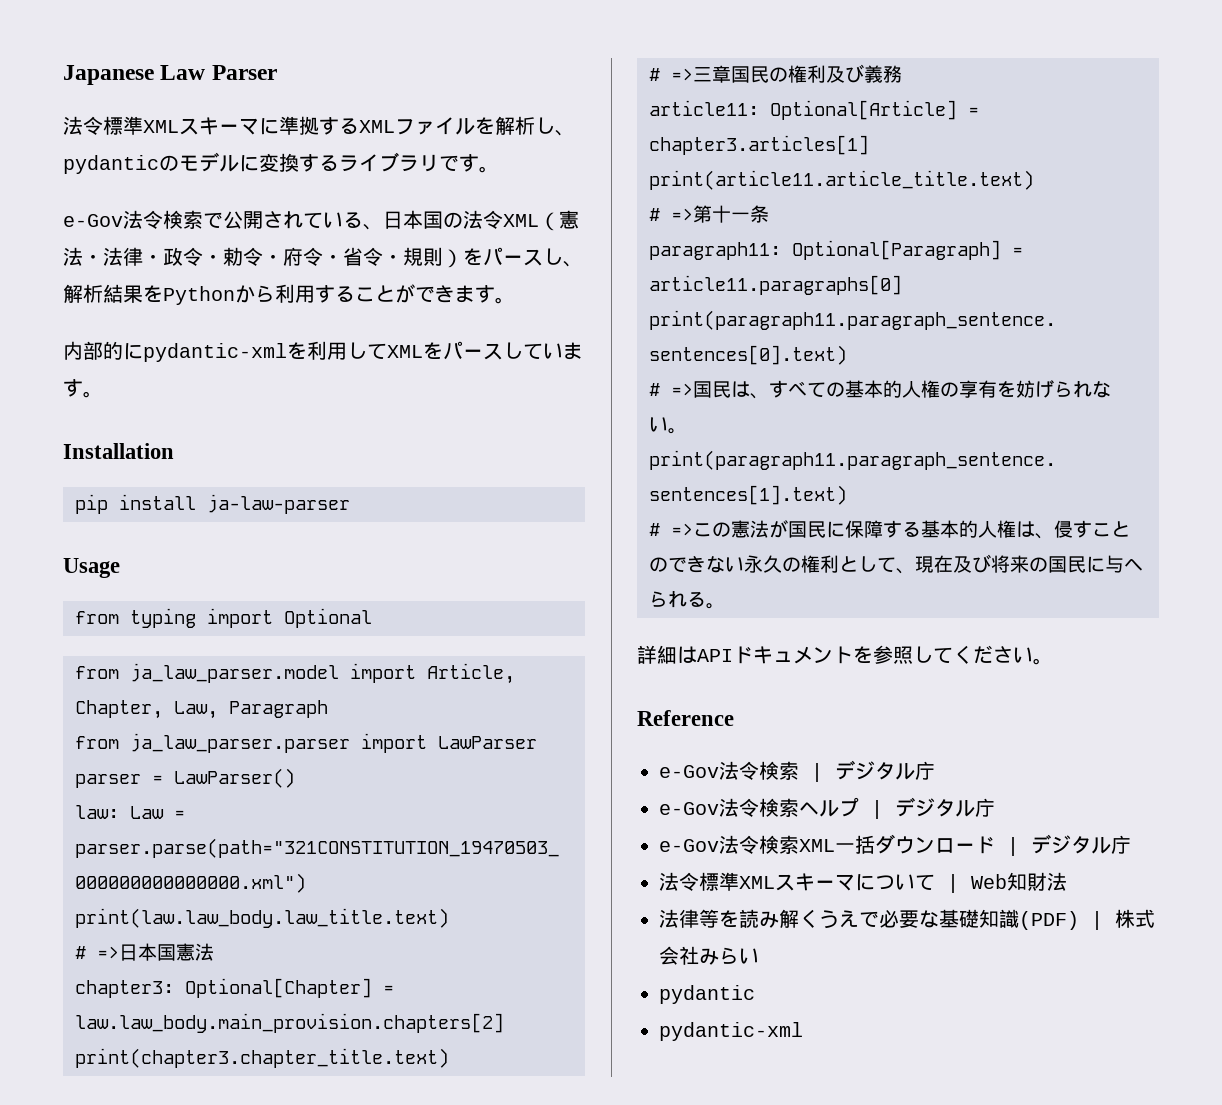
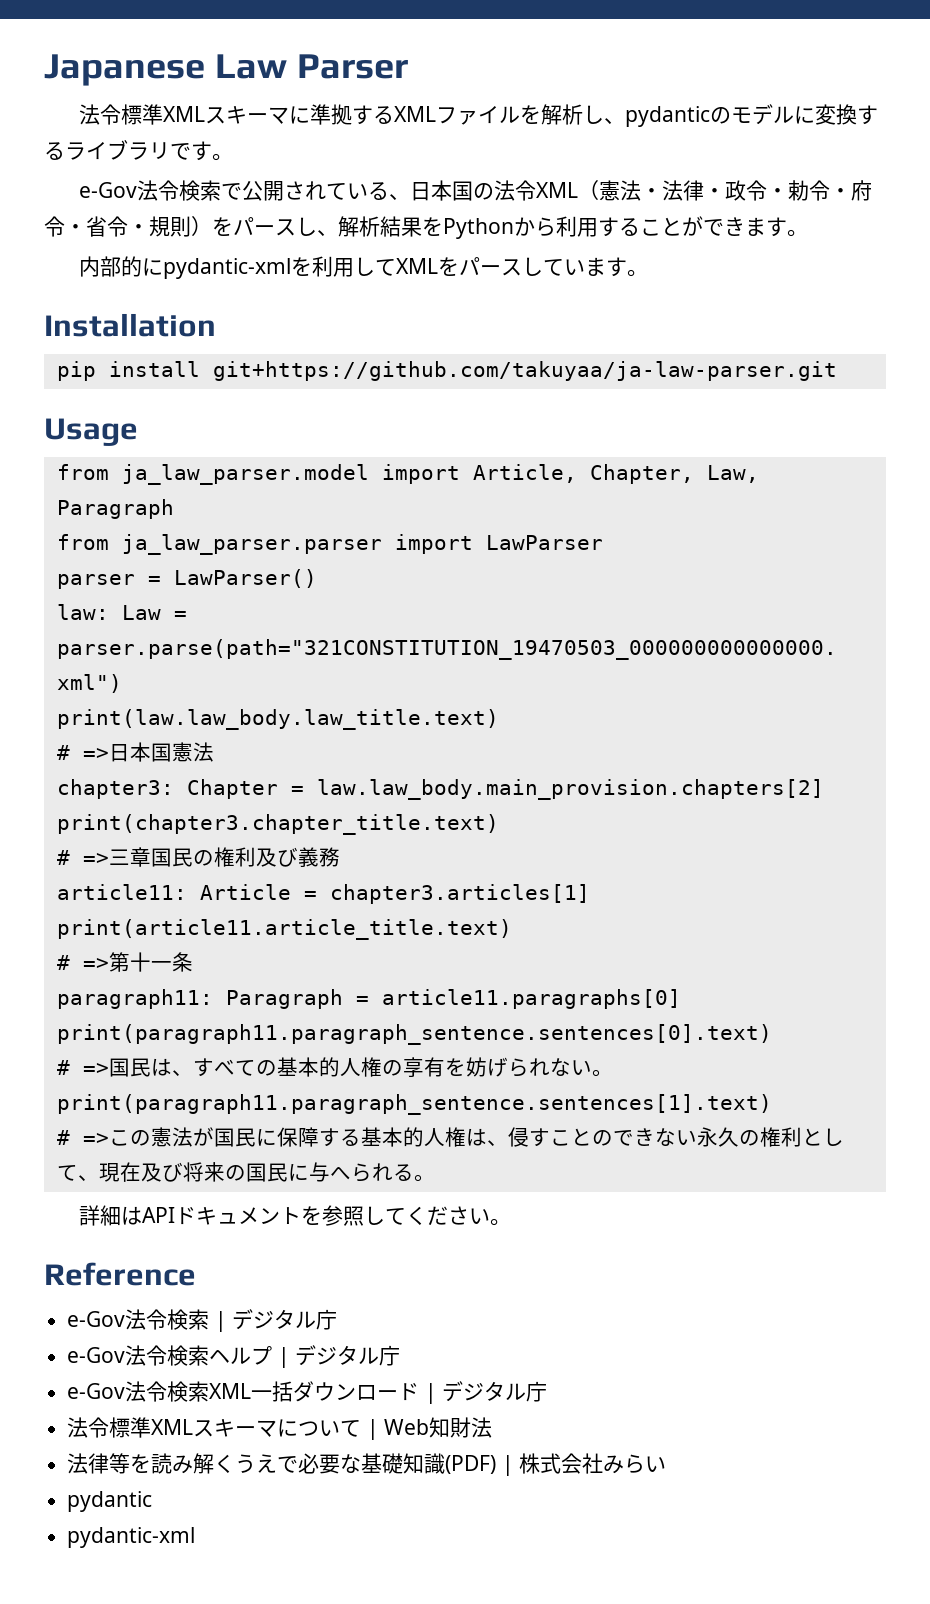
[207,494,350,514] ja-law-parser -> [212,361,837,381] git+https://github.com/takuyaa/ja-law-parser.git
[75,608,372,628] // from typing import Optional -> (138, 432) none
[185,978,372,998] Optional[Chapter] -> [186,779,278,799] Chapter
[770,100,957,120] Optional[Article] -> [199,884,291,900] Article
[792,240,1001,260] Optional[Paragraph] -> [225,989,343,1009] Paragraph

